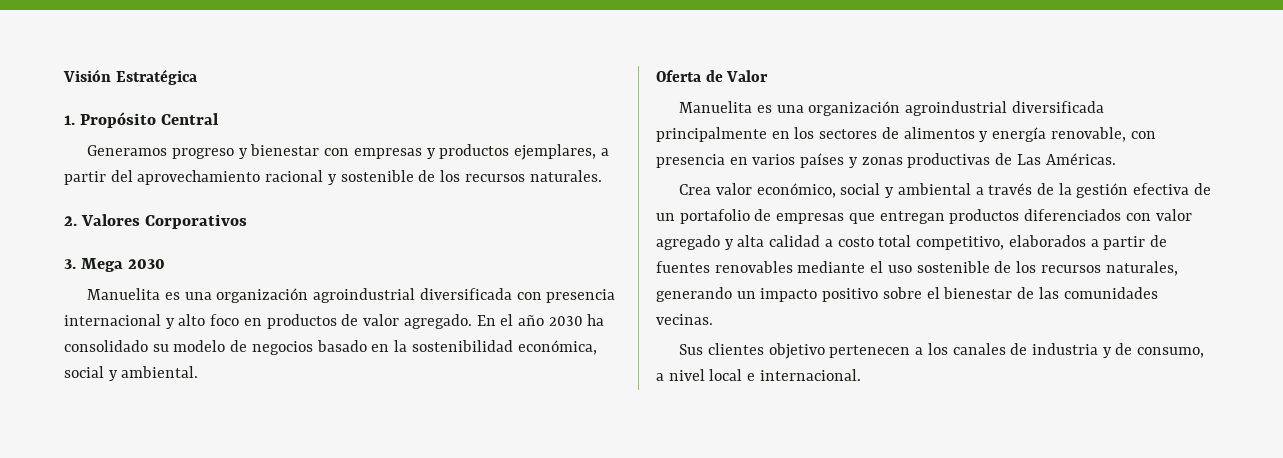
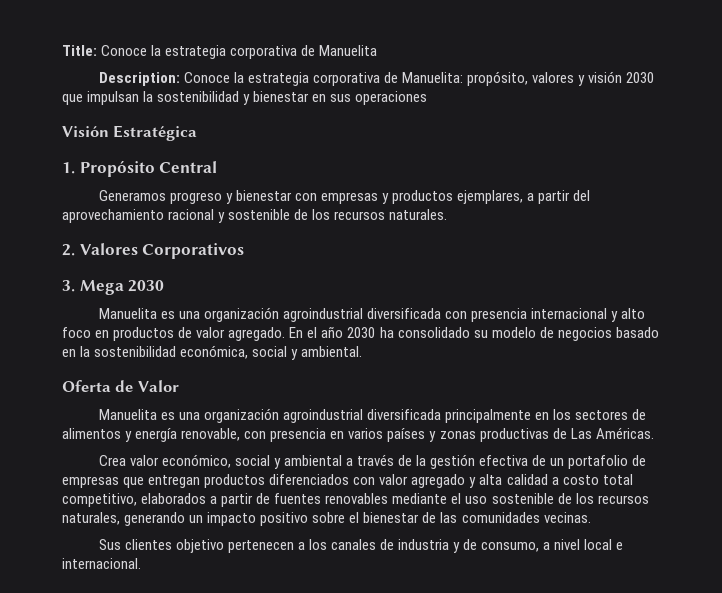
(63, 75) none -> [62,45,378,59] [98,71,655,86] [62,91,428,105] Title: Conoce la estrategia corporativa de Manuelita // Description: Conoce la estrategia corporativa de Manuelita: propósito, valores y visión 2030 que impulsan la sostenibilidad y bienestar en sus operaciones //

